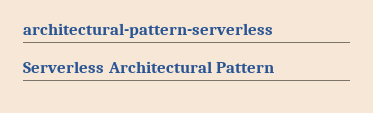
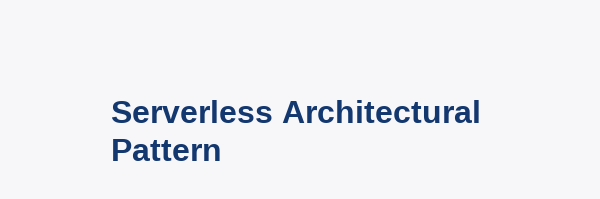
[23,23,273,38] architectural-pattern-serverless // -> (111, 111) none

